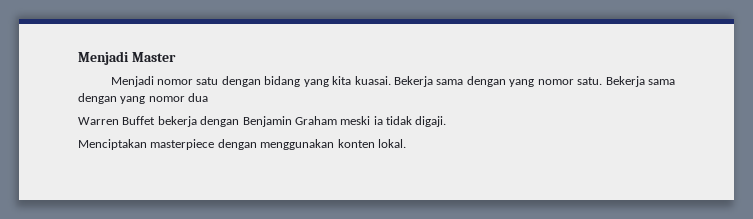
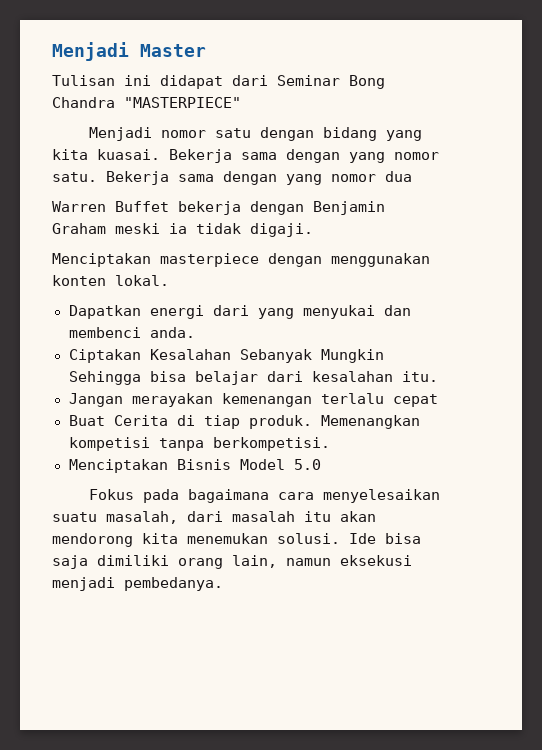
(176, 57) none -> [52,75,385,89] [52,97,241,108] // Tulisan ini didapat dari Seminar Bong Chandra "MASTERPIECE"
(406, 143) none -> [68,305,411,319] [68,327,195,338] [68,349,384,363] [68,371,438,385] [68,393,438,407] [68,415,420,429] [68,437,330,451] [68,459,321,473] [88,489,440,503] [52,511,376,524] [52,533,421,547] [52,555,412,569] [52,577,223,591] // Dapatkan energi dari yang menyukai dan membenci anda. // Ciptakan Kesalahan Sebanyak Mungkin Sehingga bisa belajar dari kesalahan itu. // Jangan merayakan kemenangan terlalu cepat // Buat Cerita di tiap produk. Memenangkan kompetisi tanpa berkompetisi. // Menciptakan Bisnis Model 5.0 // Fokus pada bagaimana cara menyelesaikan suatu masalah, dari masalah itu akan mendorong kita menemukan solusi. Ide bisa saja dimiliki orang lain, namun eksekusi menjadi pembedanya.

